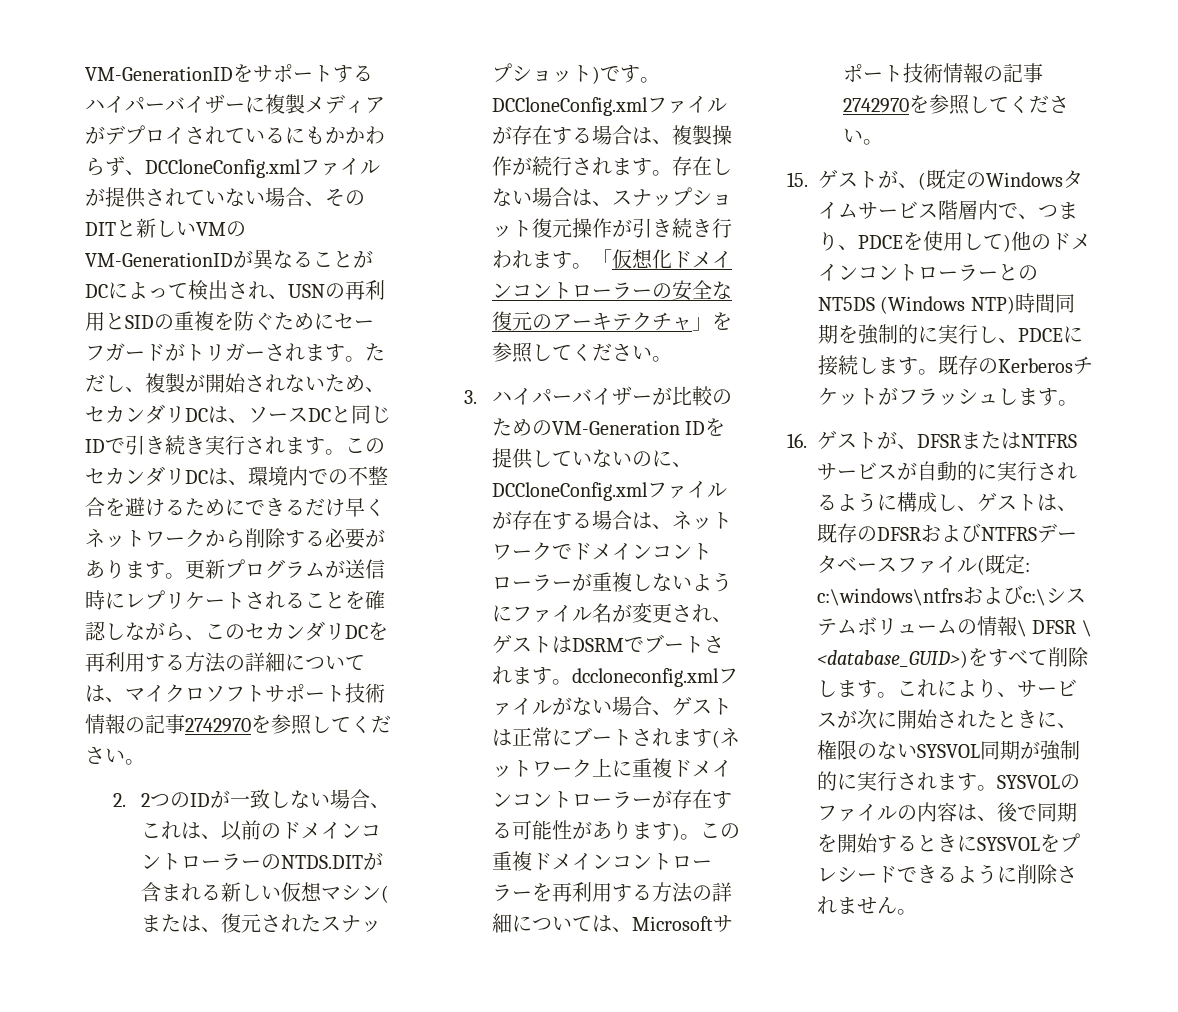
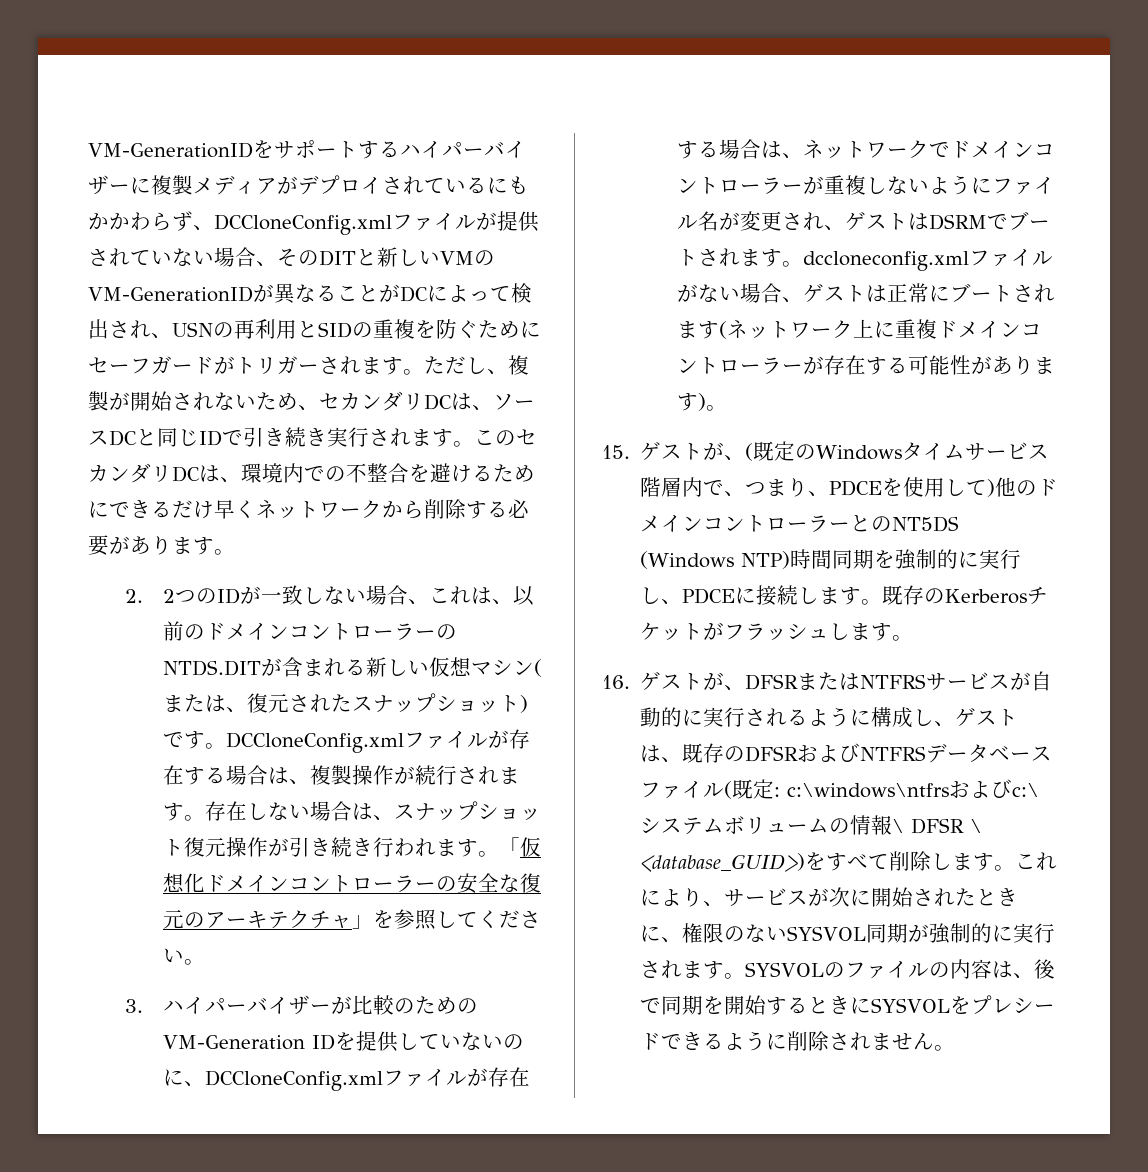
[185,559,385,579] [85,590,385,610] [85,621,388,641] [85,652,365,673] [85,683,385,703] [85,714,391,735] [85,747,145,765] 更新プログラムが送信時にレプリケートされることを確認しながら、このセカンダリDCを再利用する方法の詳細については、マイクロソフトサポート技術情報の記事2742970を参照してください。 -> (235, 552) none
[699,822,740,839] [491,851,712,871] [491,882,732,903] [491,913,733,933] [842,63,1043,83] [842,94,1069,115] [842,128,883,145] この重複ドメインコントローラーを再利用する方法の詳細については、Microsoftサポート技術情報の記事2742970を参照してください。 -> (727, 408) none

